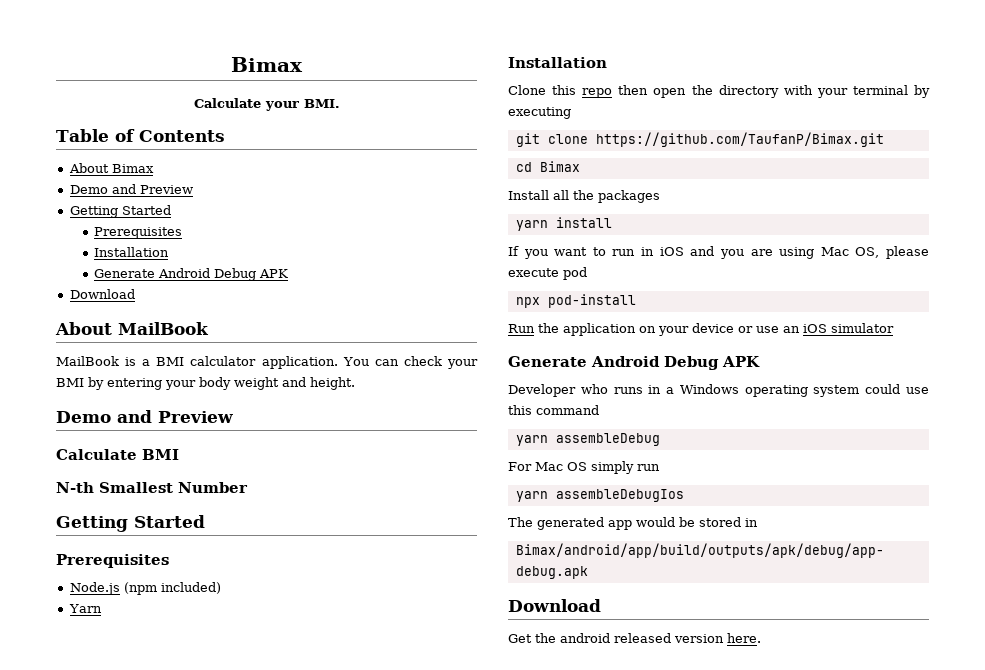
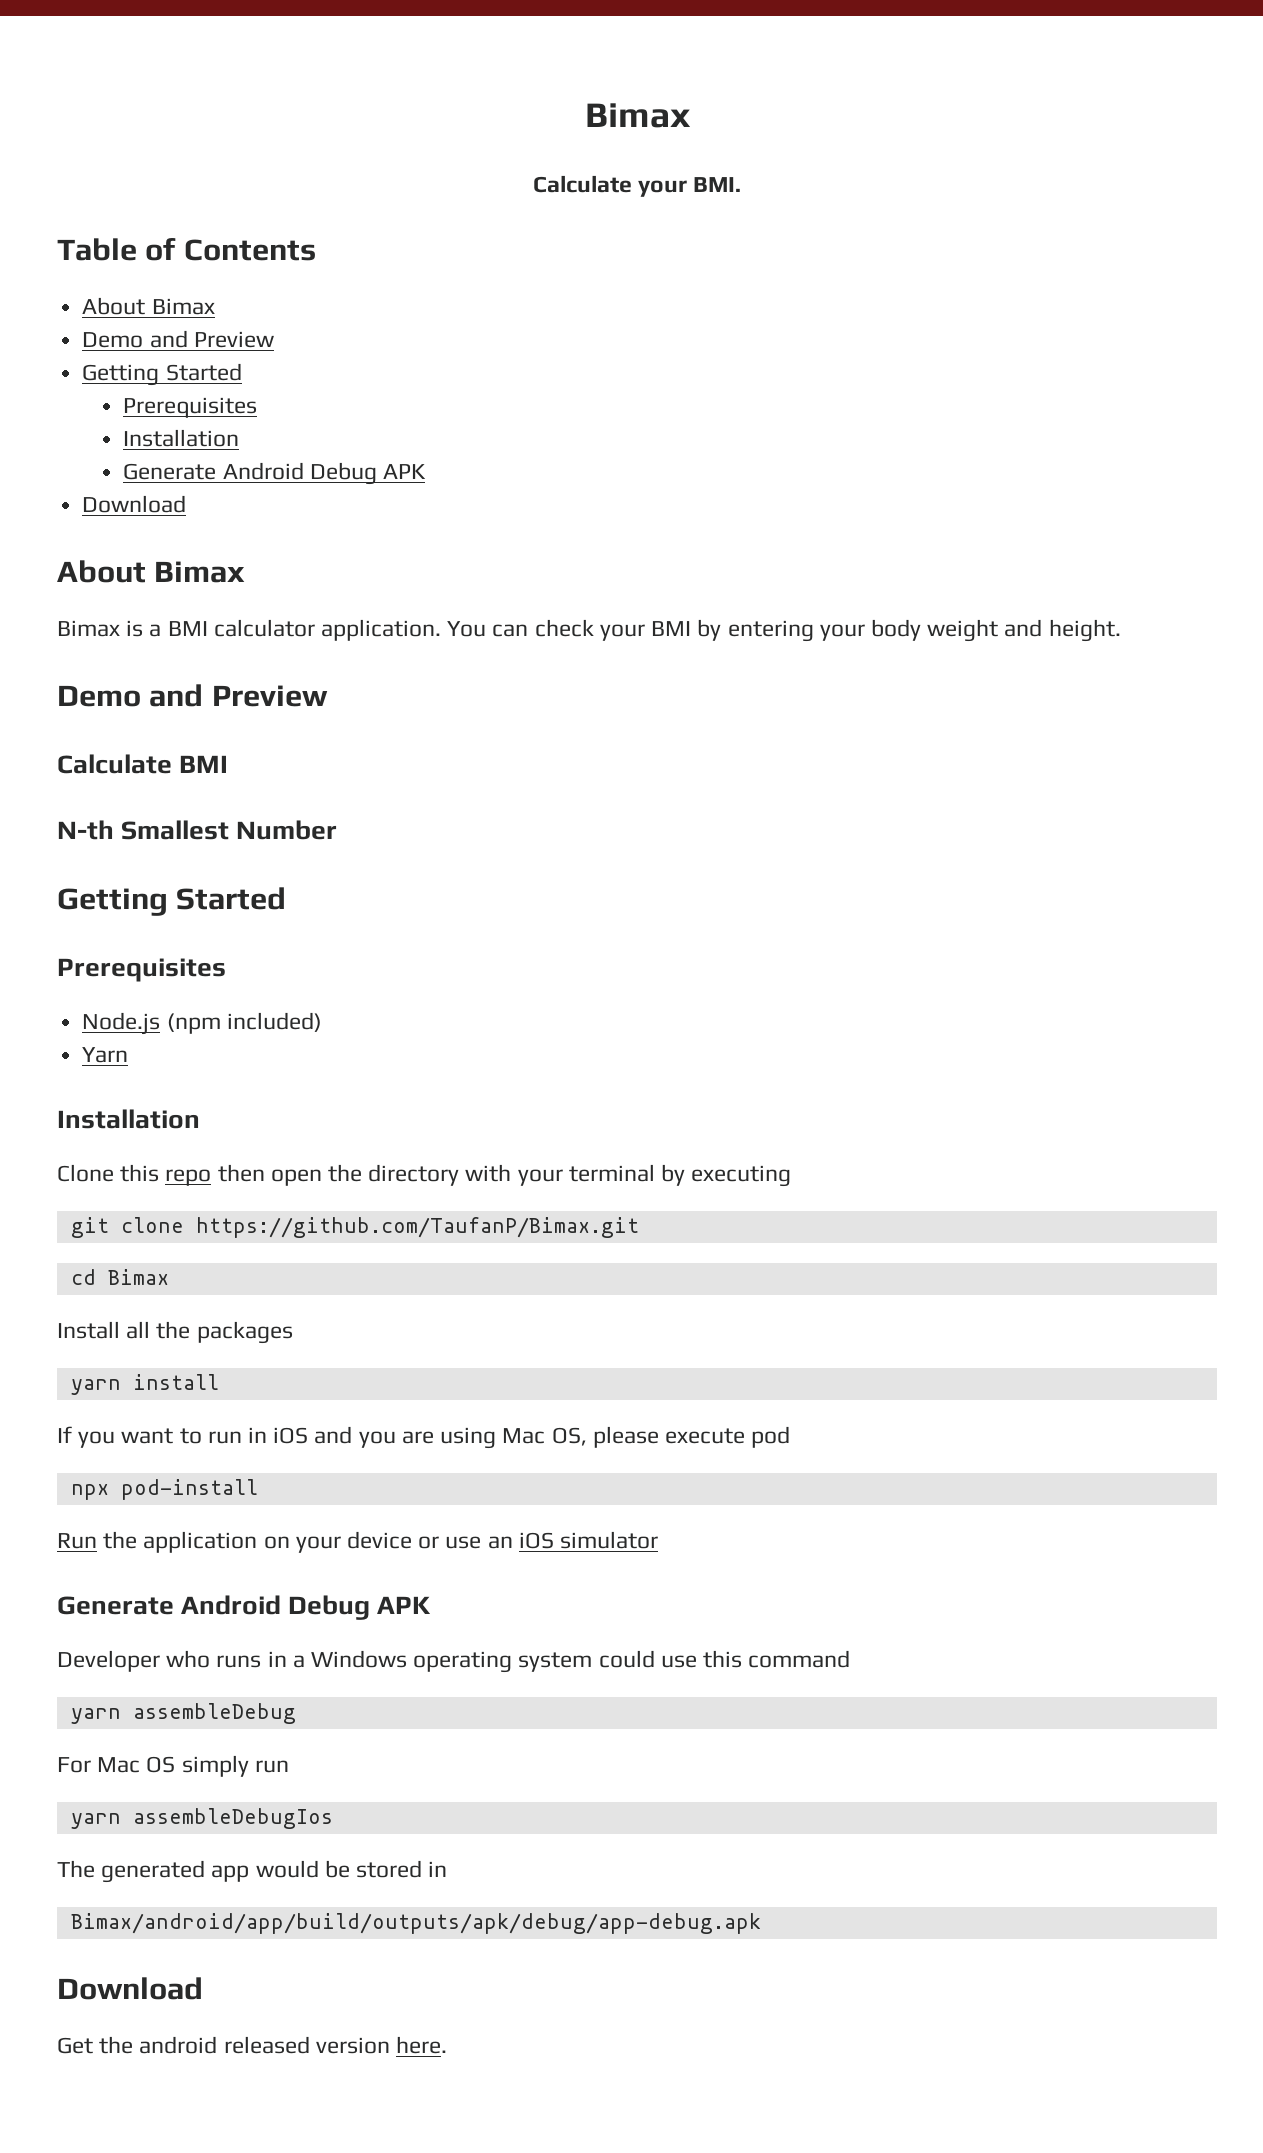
[118,322,209,335] [56,356,119,366] MailBook // MailBook -> [154,561,246,583] [57,620,120,637] Bimax // Bimax

